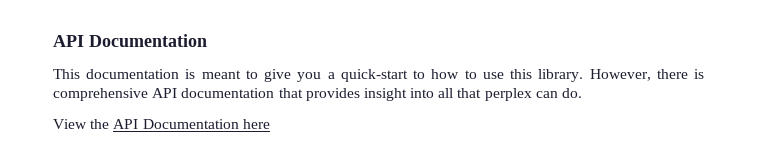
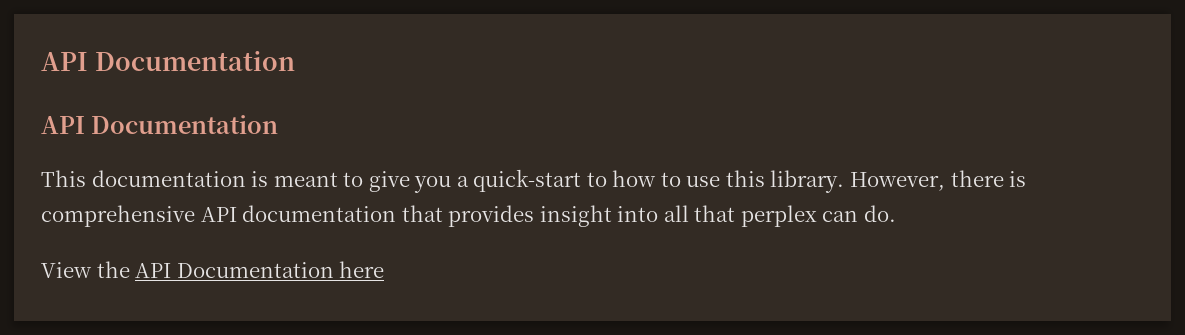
[53,34,207,47] API Documentation -> [41,51,295,71] [41,115,279,134] API Documentation // API Documentation

